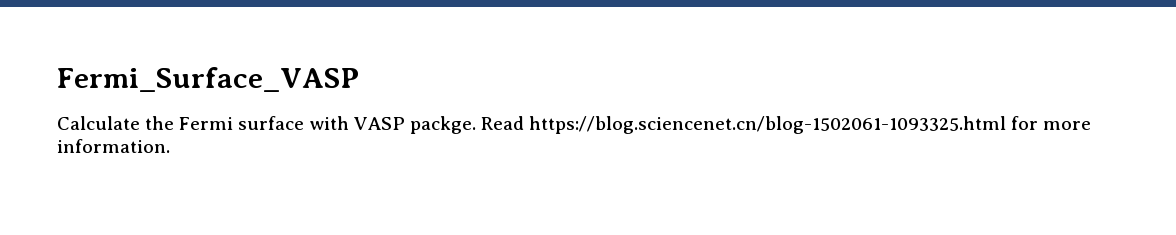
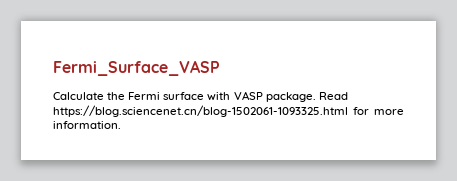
[409,116,476,134] packge. -> [265,92,316,102] package.

